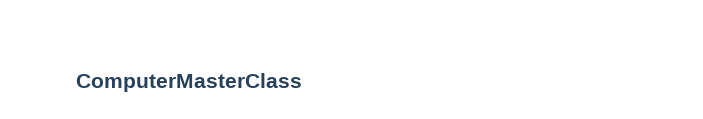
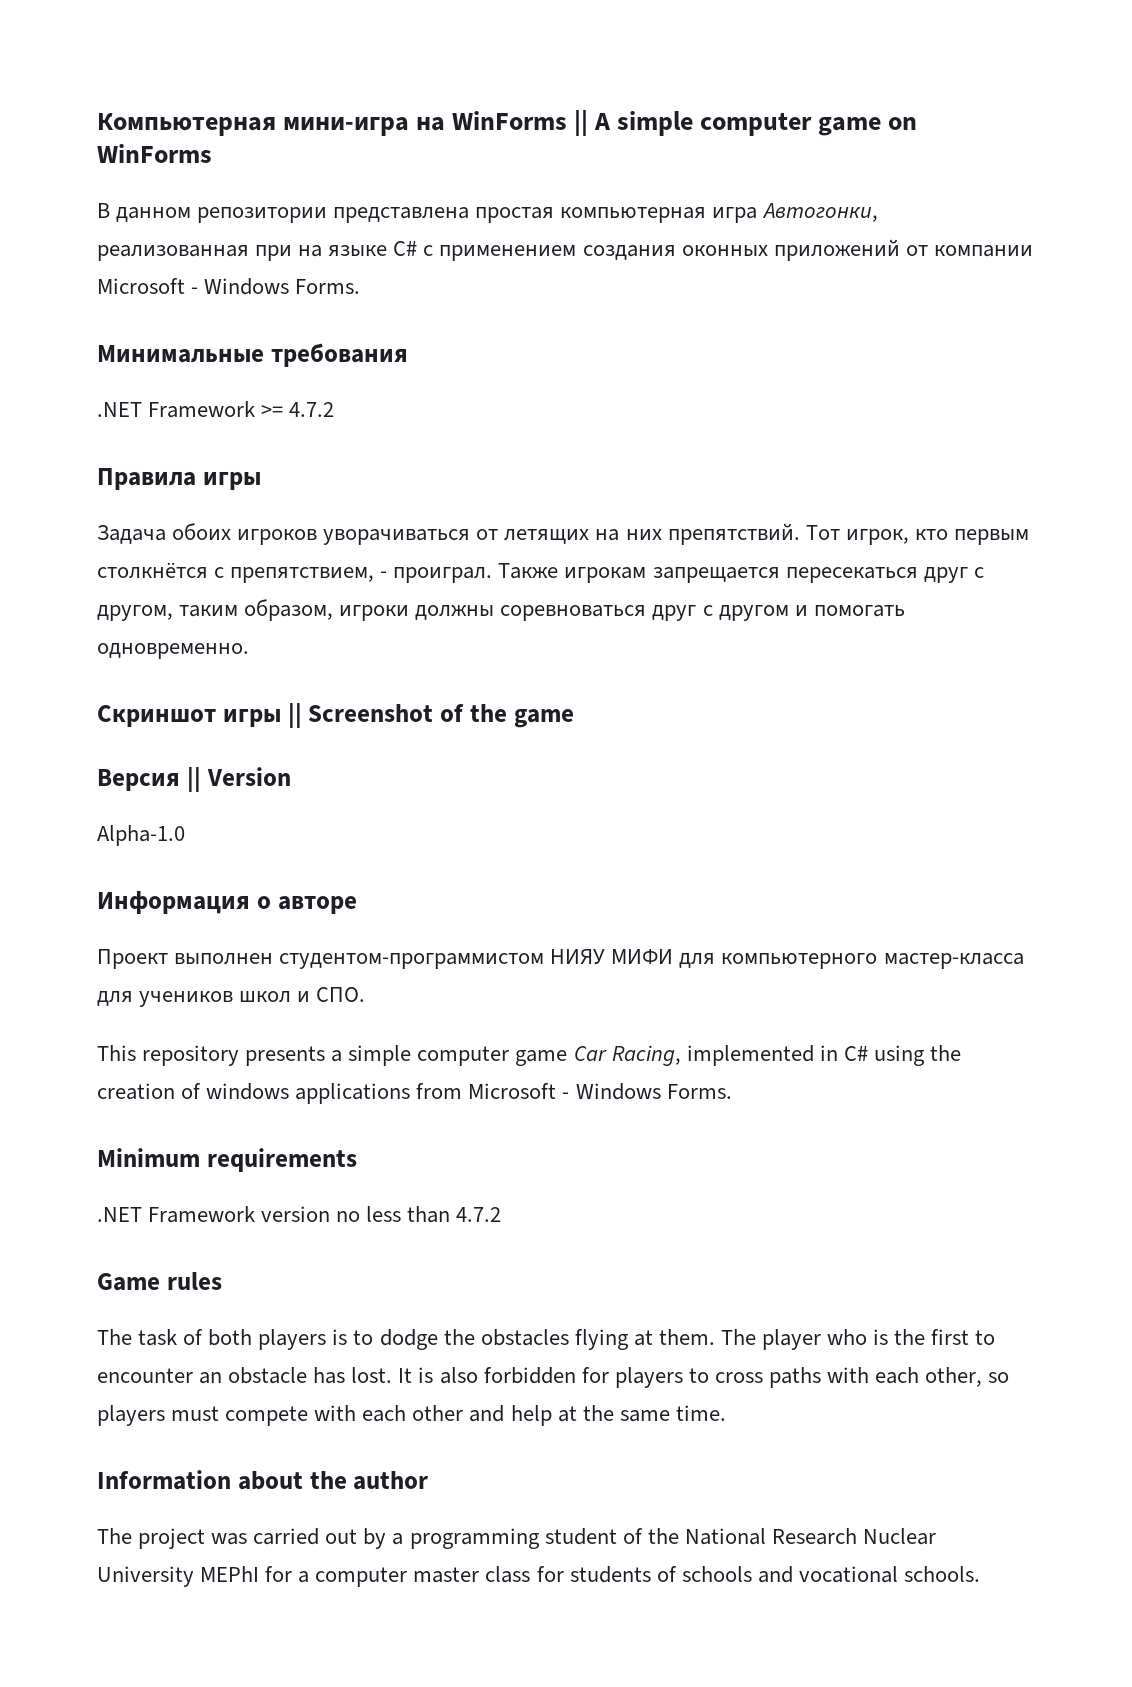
[76,73,302,92] ComputerMasterClass -> [97,110,918,137] [97,144,212,163] [97,203,878,223] [97,239,1033,261] [97,278,361,295] [97,343,408,367] [97,401,335,418] [97,468,261,490] [97,523,1029,545] [97,562,984,583] [97,599,905,621] [97,643,249,659] [97,703,574,728] [97,767,291,792] [97,825,185,846] [97,891,357,914] [97,949,1024,969] [97,987,366,1007] [97,1045,961,1066] [97,1083,732,1104] [97,1148,357,1172] [97,1206,502,1223] [97,1272,222,1291] [97,1329,996,1350] [97,1367,1010,1388] [97,1405,726,1426] [97,1470,429,1490] [97,1528,936,1549] [97,1566,980,1587] Компьютерная мини-игра на WinForms || A simple computer game on WinForms // В данном репозитории представлена простая компьютерная игра Автогонки, реализованная при на языке C# с применением создания оконных приложений от компании Microsoft - Windows Forms. // Минимальные требования // .NET Framework >= 4.7.2 // Правила игры // Задача обоих игроков уворачиваться от летящих на них препятствий. Тот игрок, кто первым столкнётся с препятствием, - проиграл. Также игрокам запрещается пересекаться друг с другом, таким образом, игроки должны соревноваться друг с другом и помогать одновременно. // Скриншот игры || Screenshot of the game // Версия || Version // Alpha-1.0 // Информация о авторе // Проект выполнен студентом-программистом НИЯУ МИФИ для компьютерного мастер-класса для учеников школ и СПО. // This repository presents a simple computer game Car Racing, implemented in C# using the creation of windows applications from Microsoft - Windows Forms. // Minimum requirements // .NET Framework version no less than 4.7.2 // Game rules // The task of both players is to dodge the obstacles flying at them. The player who is the first to encounter an obstacle has lost. It is also forbidden for players to cross paths with each other, so players must compete with each other and help at the same time. // Information about the author // The project was carried out by a programming student of the National Research Nuclear University MEPhI for a computer master class for students of schools and vocational schools.

